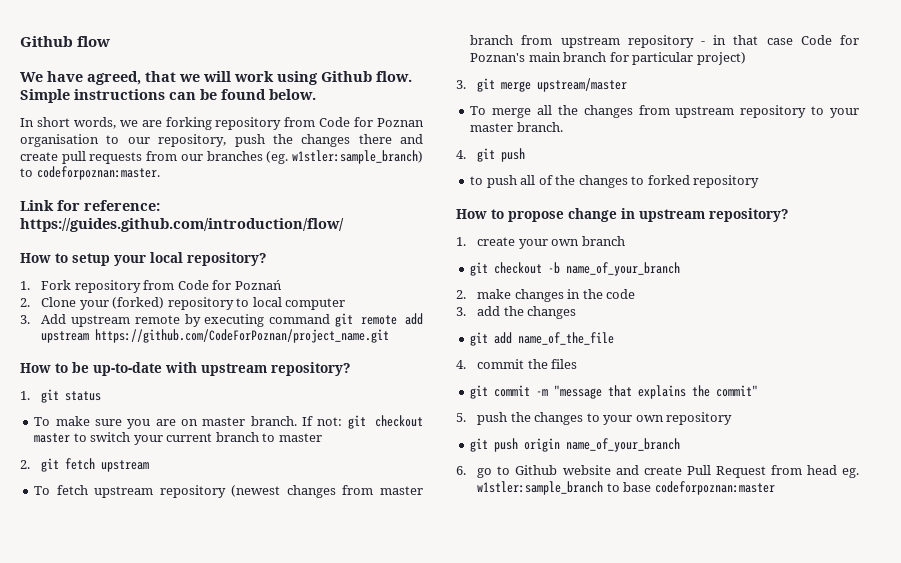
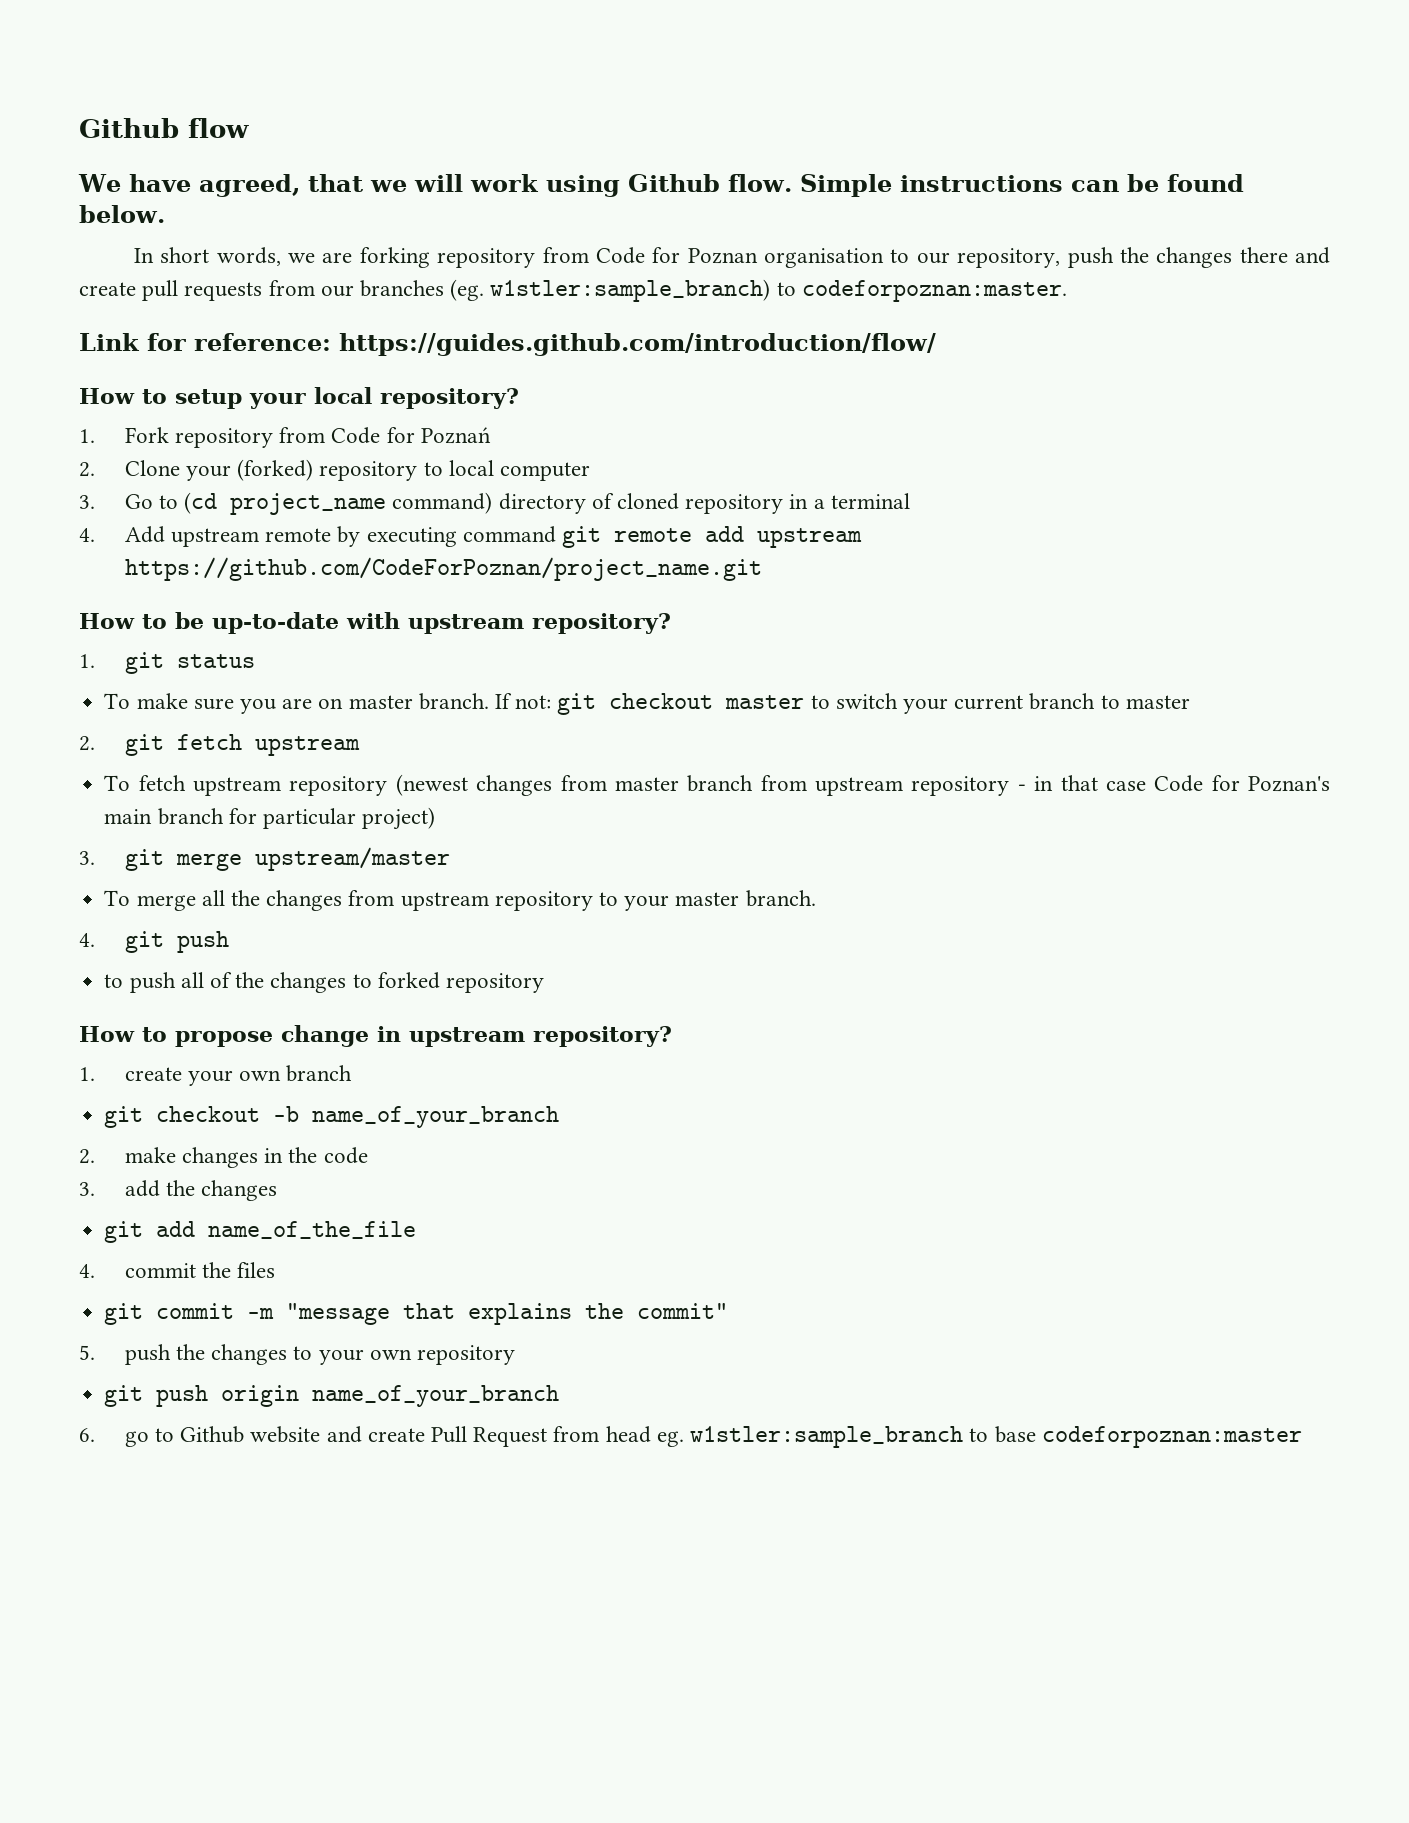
(30, 319) none -> [124,492,910,515] [79,528,95,542] Go to (cd project_name command) directory of cloned repository in a terminal // 4.

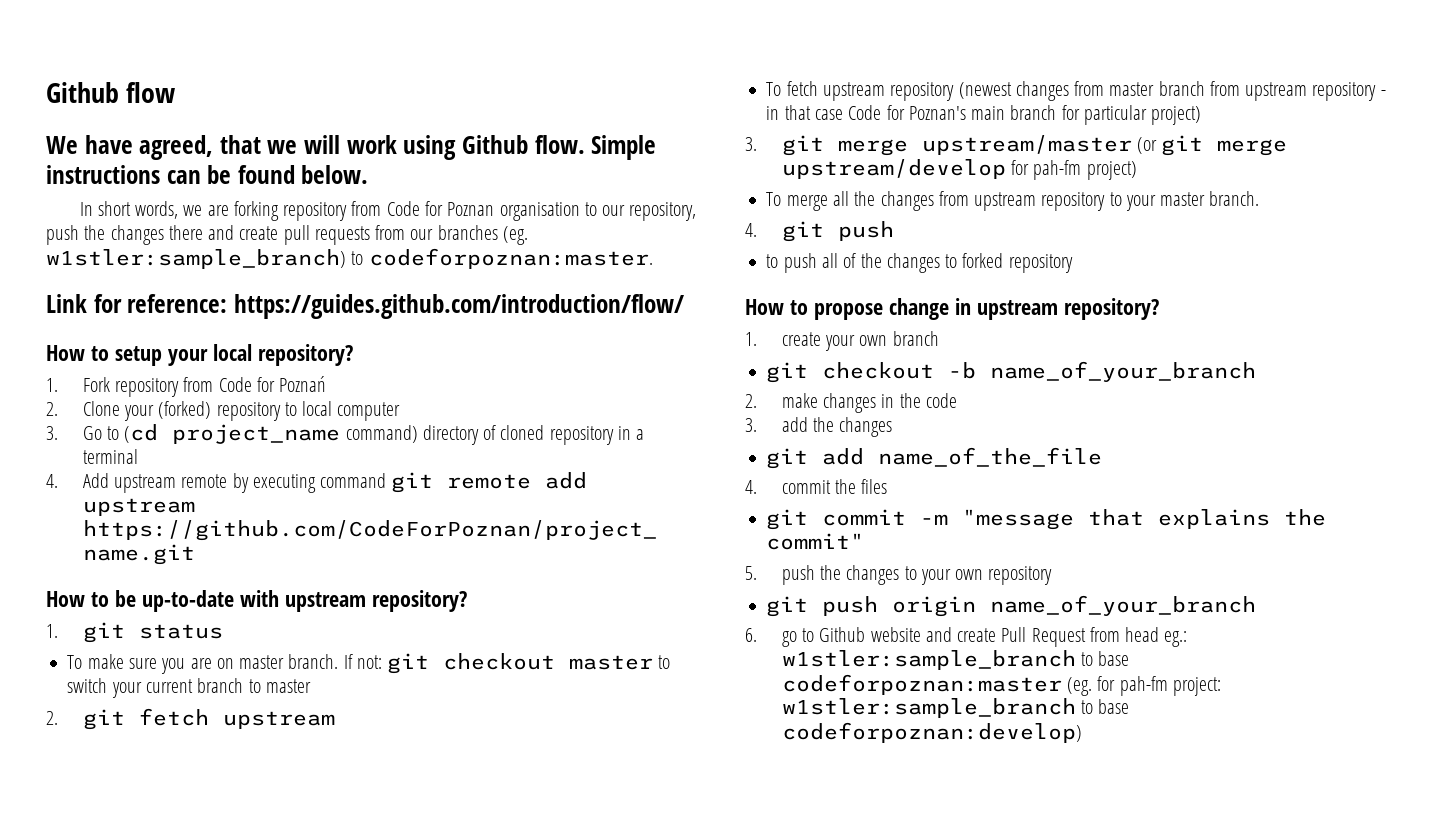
(450, 859) none -> [1136,135,1288,156] [781,159,1137,180] (or git merge upstream/develop for pah-fm project)
[656,1431,684,1447] eg. -> [1164,631,1188,647] eg.:
(1302, 1437) none -> [1066,676,1221,696] [781,698,1130,718] [781,722,1082,743] (eg. for pah-fm project: w1stler:sample_branch to base codeforpoznan:develop)

